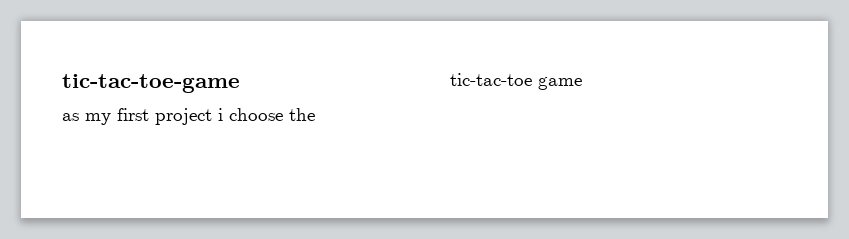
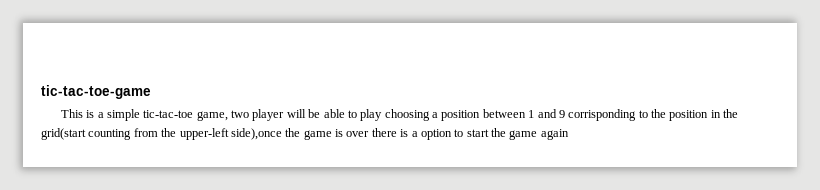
[62,108,315,125] [450,73,582,90] as my first project i choose the tic-tac-toe game -> [60,109,739,121] [41,128,569,140] This is a simple tic-tac-toe game, two player will be able to play choosing a position between 1 and 9 corrisponding to the position in the grid(start counting from the upper-left side),once the game is over there is a option to start the game again

